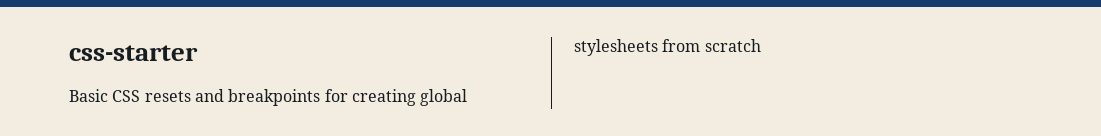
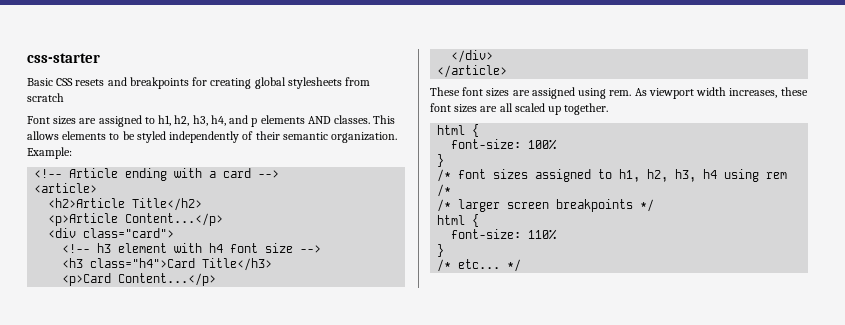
(761, 45) none -> [27,115,396,127] [27,131,398,143] [27,147,72,159] [34,168,280,181] [34,183,98,193] [48,198,203,211] [48,213,224,226] [48,228,175,238] [62,243,322,253] [62,258,273,271] [62,273,217,286] [451,50,494,63] [437,65,508,78] [430,87,808,99] [430,103,609,115] [437,124,480,137] [451,139,558,150] [437,154,445,167] [437,169,788,182] [437,184,452,197] [437,199,655,212] [437,214,480,227] [451,229,558,240] [437,244,445,257] [437,259,522,272] // Font sizes are assigned to h1, h2, h3, h4, and p elements AND classes. This allows elements to be styled independently of their semantic organization. Example: // <!-- Article ending with a card --> // <article> // <h2>Article Title</h2> // <p>Article Content...</p> // <div class="card"> // <!-- h3 element with h4 font size --> // <h3 class="h4">Card Title</h3> // <p>Card Content...</p> // </div> // </article> // These font sizes are assigned using rem. As viewport width increases, these font sizes are all scaled up together. // html { // font-size: 100% // } // /* font sizes assigned to h1, h2, h3, h4 using rem /* // /* larger screen breakpoints */ // html { // font-size: 110% // } // /* etc... */

